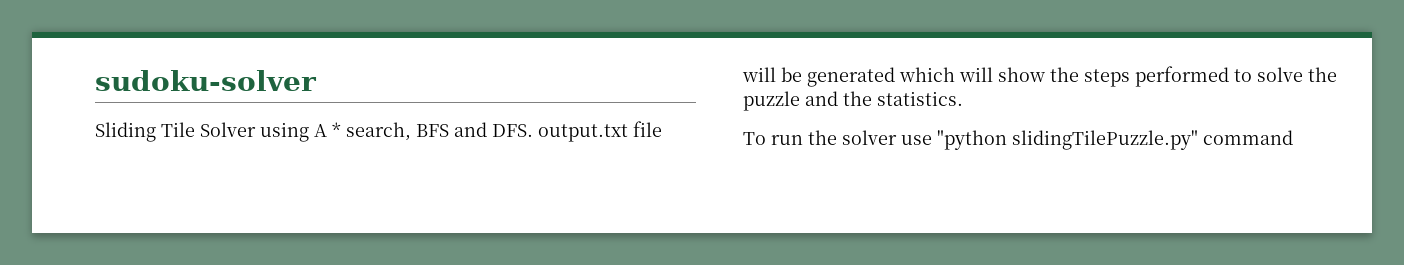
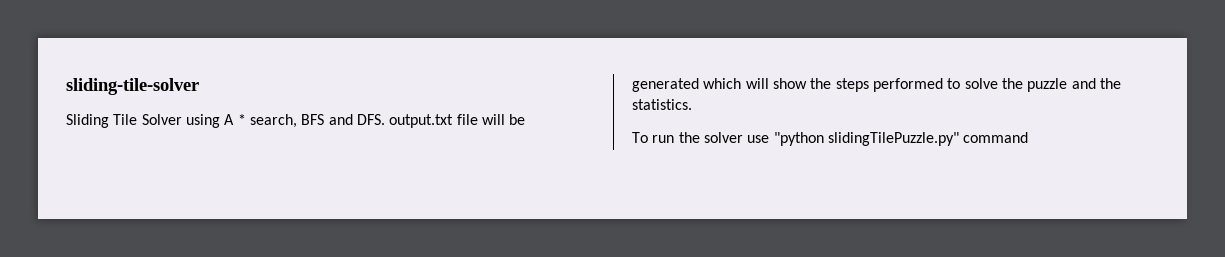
[95,70,317,91] sudoku-solver -> [66,78,199,95] sliding-tile-solver

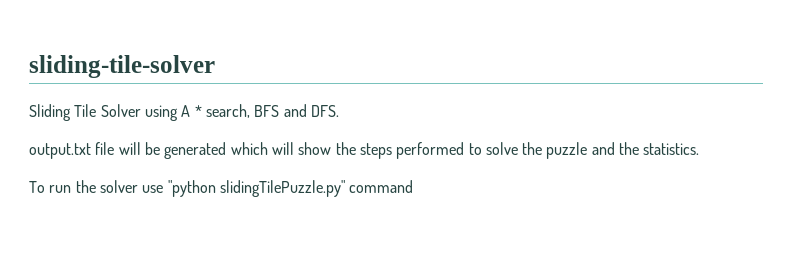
(385, 119) none -> (339, 111) //

